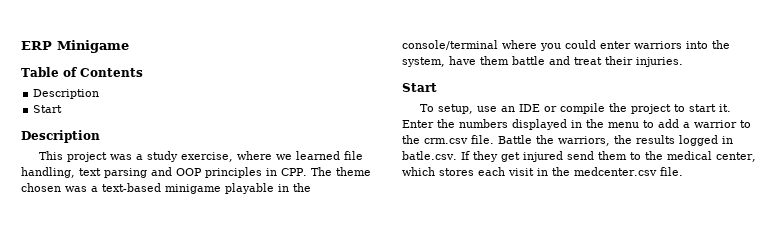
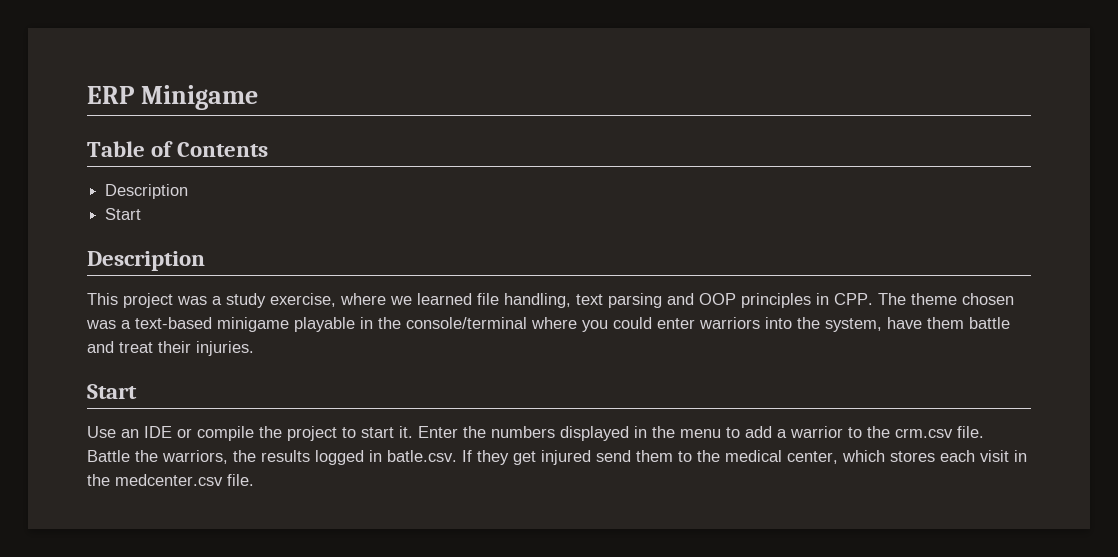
[419,104,497,114] To setup, use -> [87,426,116,438] Use

